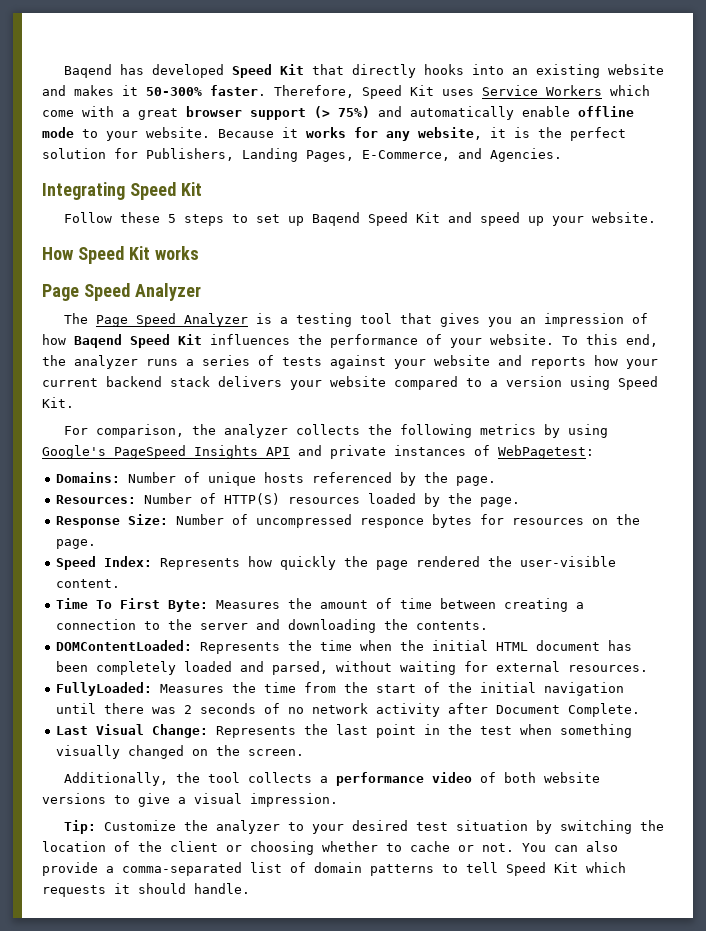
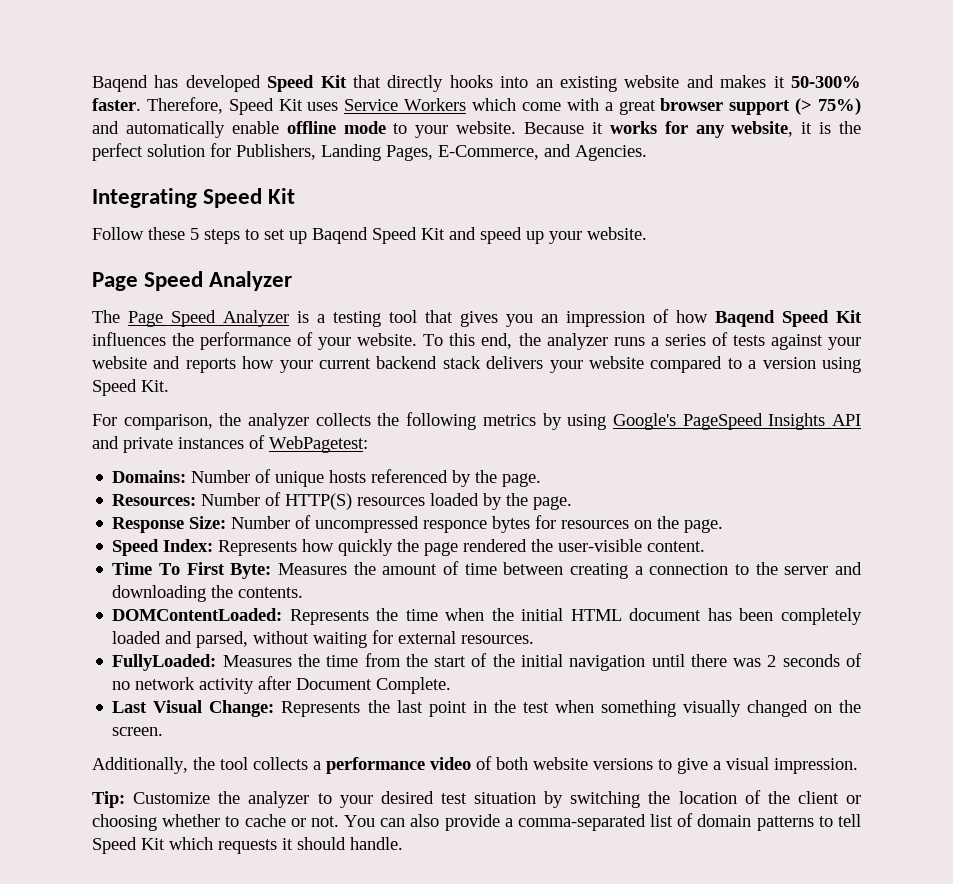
[42,246,199,264] // How Speed Kit works -> (647, 233) none

